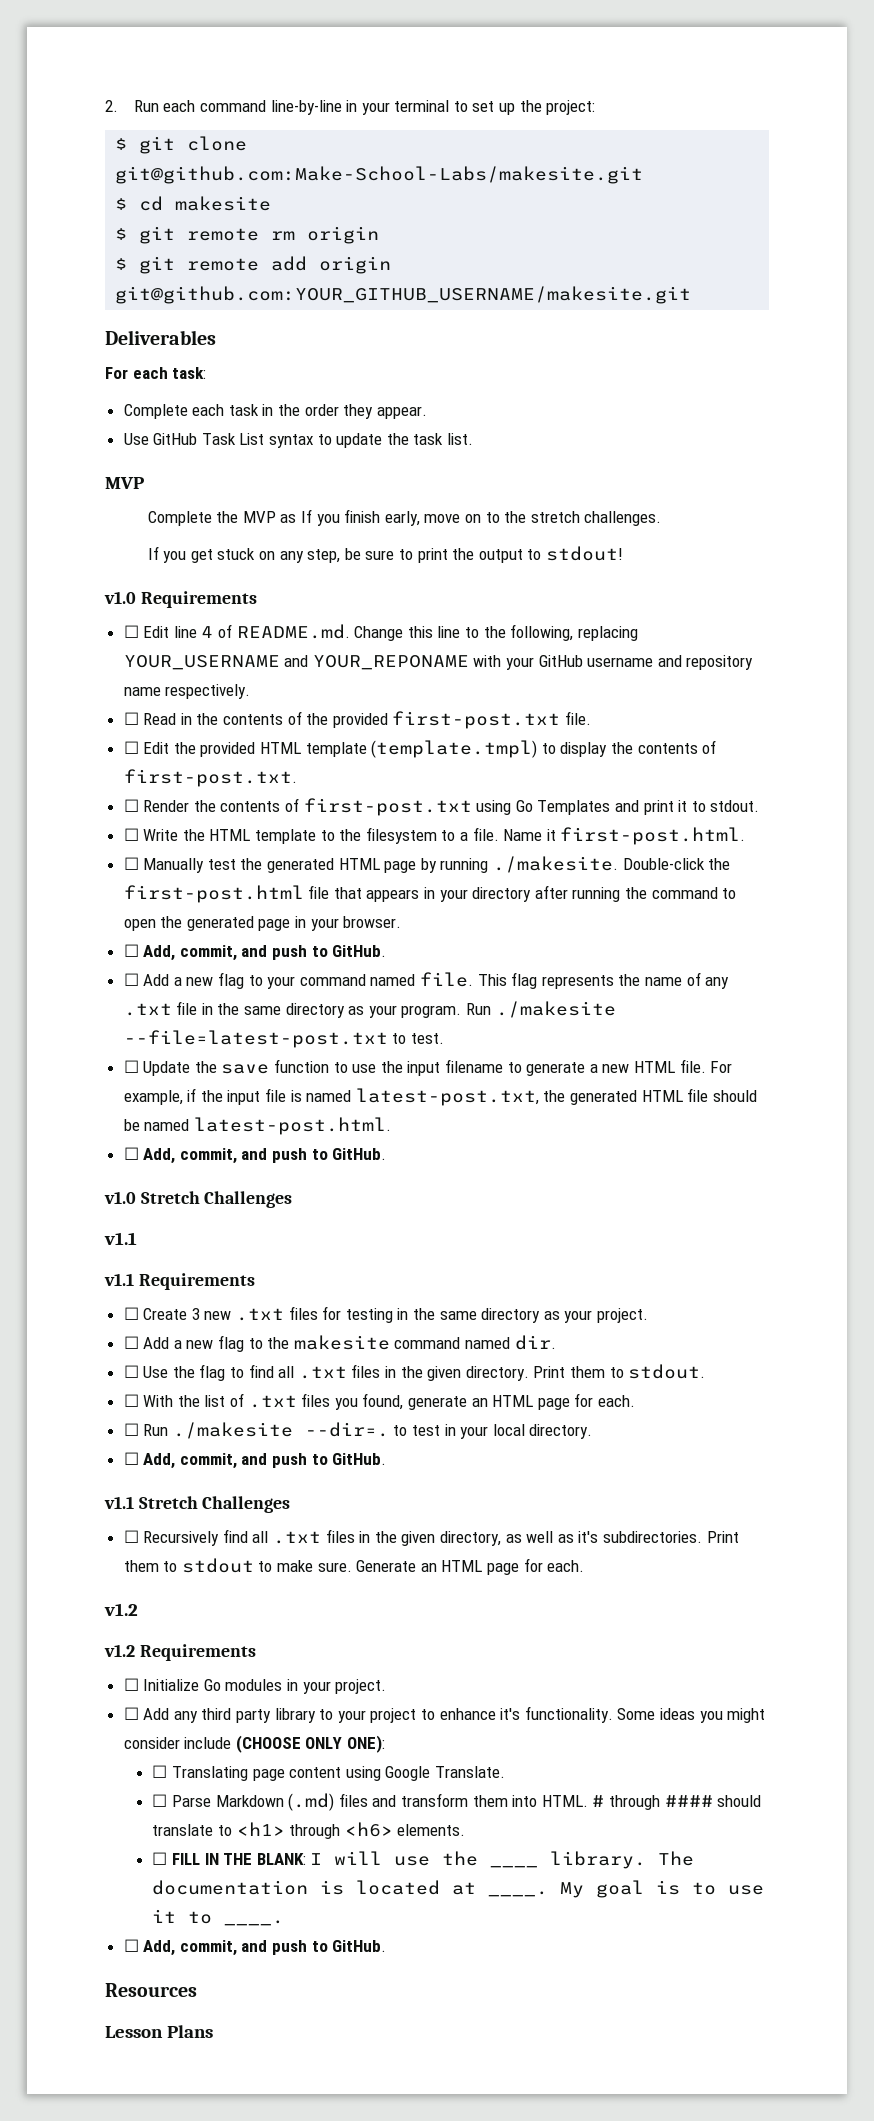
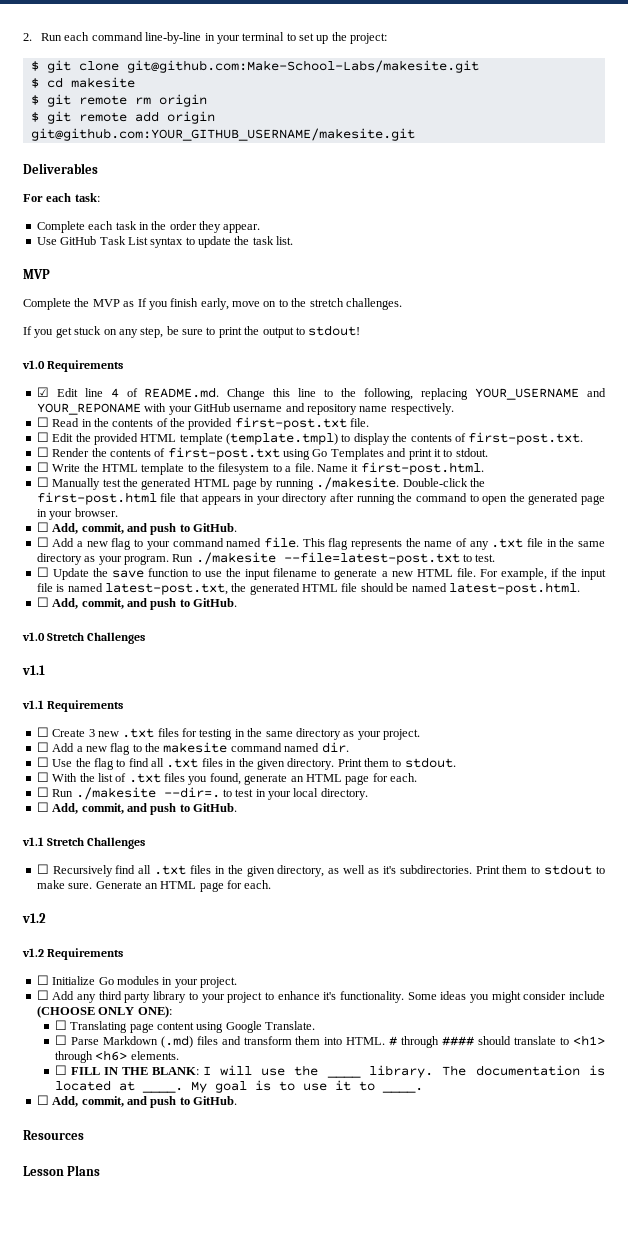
[123,625,139,638] ☐ -> [36,387,49,397] ☑

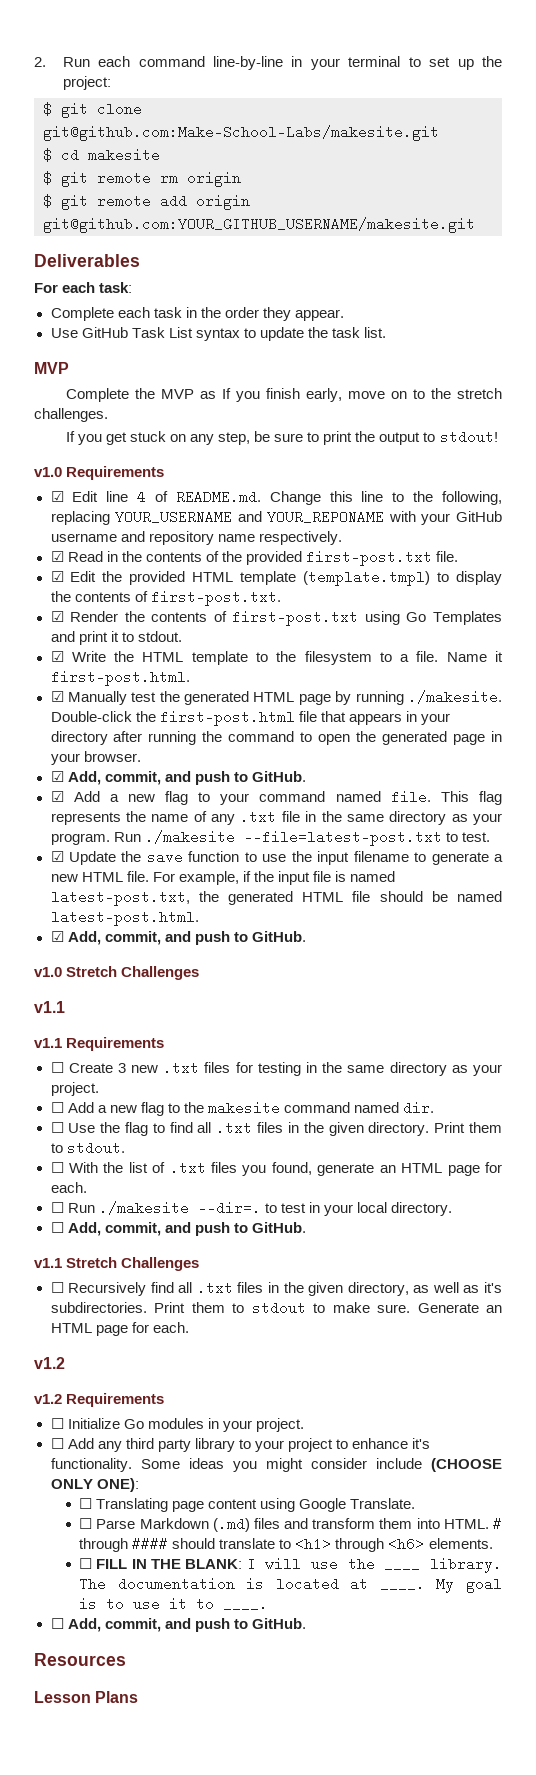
[36,417,49,427] ☐ -> [50,551,64,562] ☑
[36,432,49,442] ☐ -> [50,571,64,582] ☑
[36,447,49,457] ☐ -> [50,611,64,622] ☑
[36,462,49,472] ☐ -> [50,651,64,662] ☑
[36,477,49,487] ☐ -> [50,691,64,702] ☑
[36,522,237,535] [36,537,49,547] ☐ Add, commit, and push to GitHub. // ☐ -> [50,771,306,785] [50,791,64,802] ☑ Add, commit, and push to GitHub. // ☑
[36,567,49,577] ☐ -> [50,851,64,862] ☑
[36,597,49,607] ☐ -> [50,931,64,942] ☑

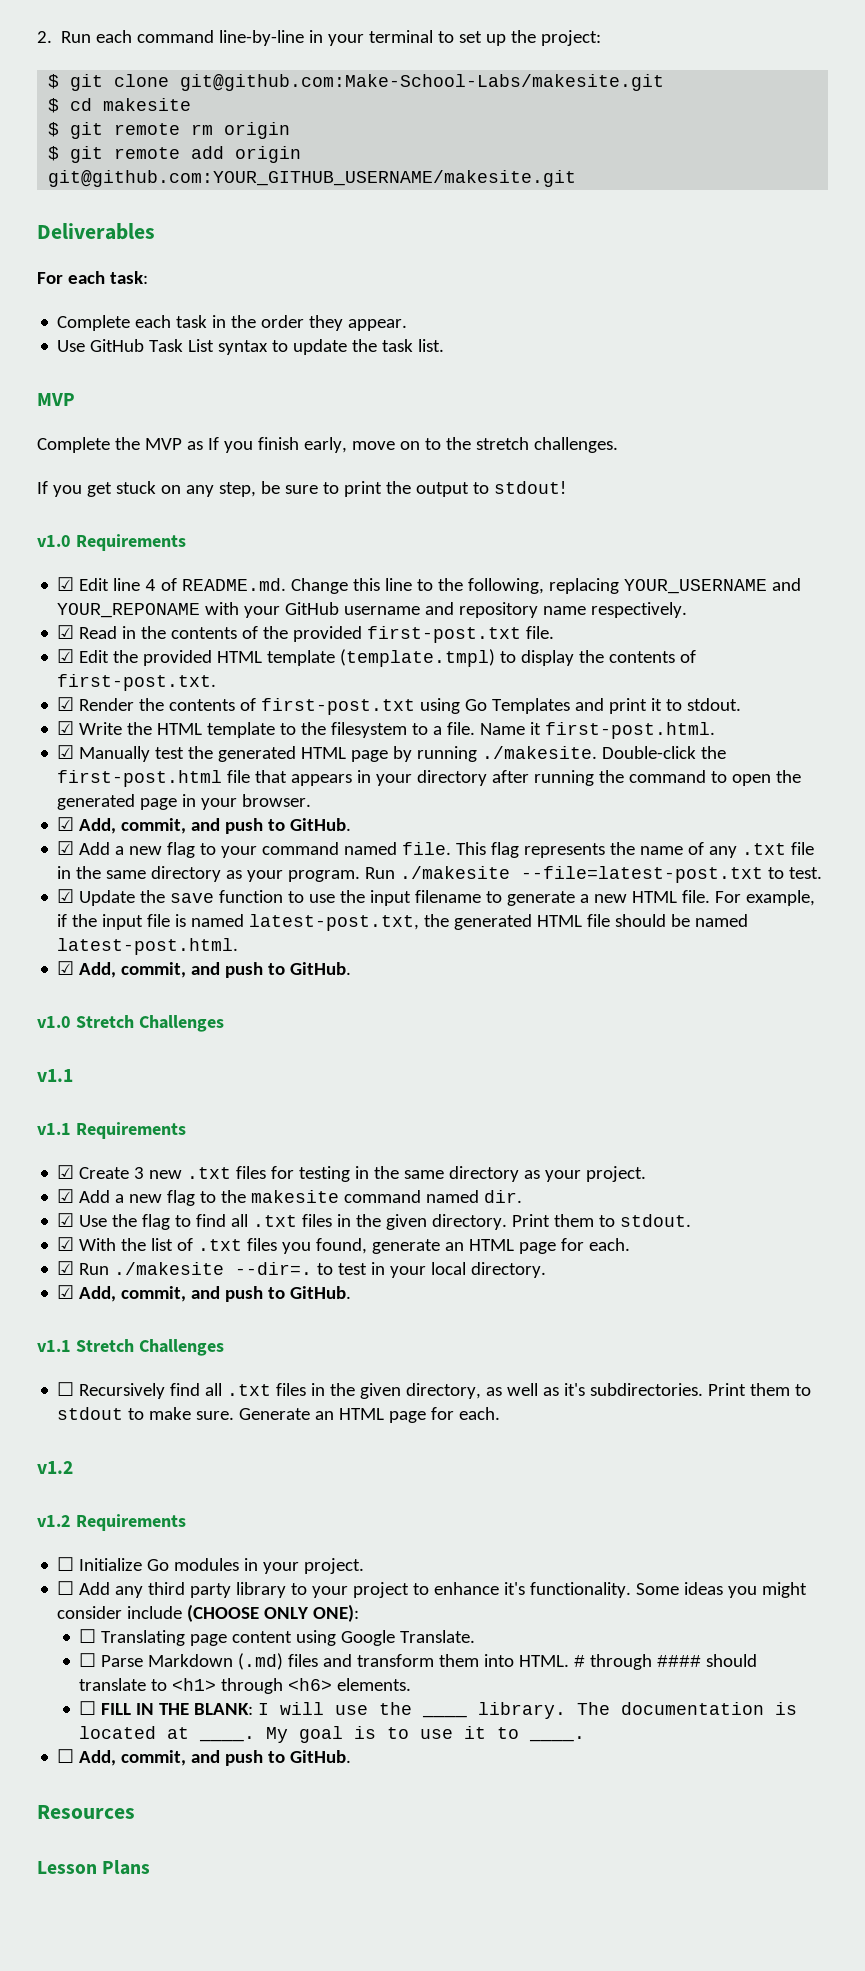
[50,1062,64,1073] ☐ -> [57,1165,75,1179] ☑
[50,1102,64,1113] ☐ -> [57,1189,75,1203] ☑
[50,1122,64,1133] ☐ -> [57,1213,75,1227] ☑
[50,1162,64,1173] ☐ -> [57,1237,75,1251] ☑
[50,1202,64,1213] ☐ -> [57,1261,75,1275] ☑
[50,1222,64,1233] ☐ -> [57,1285,75,1299] ☑

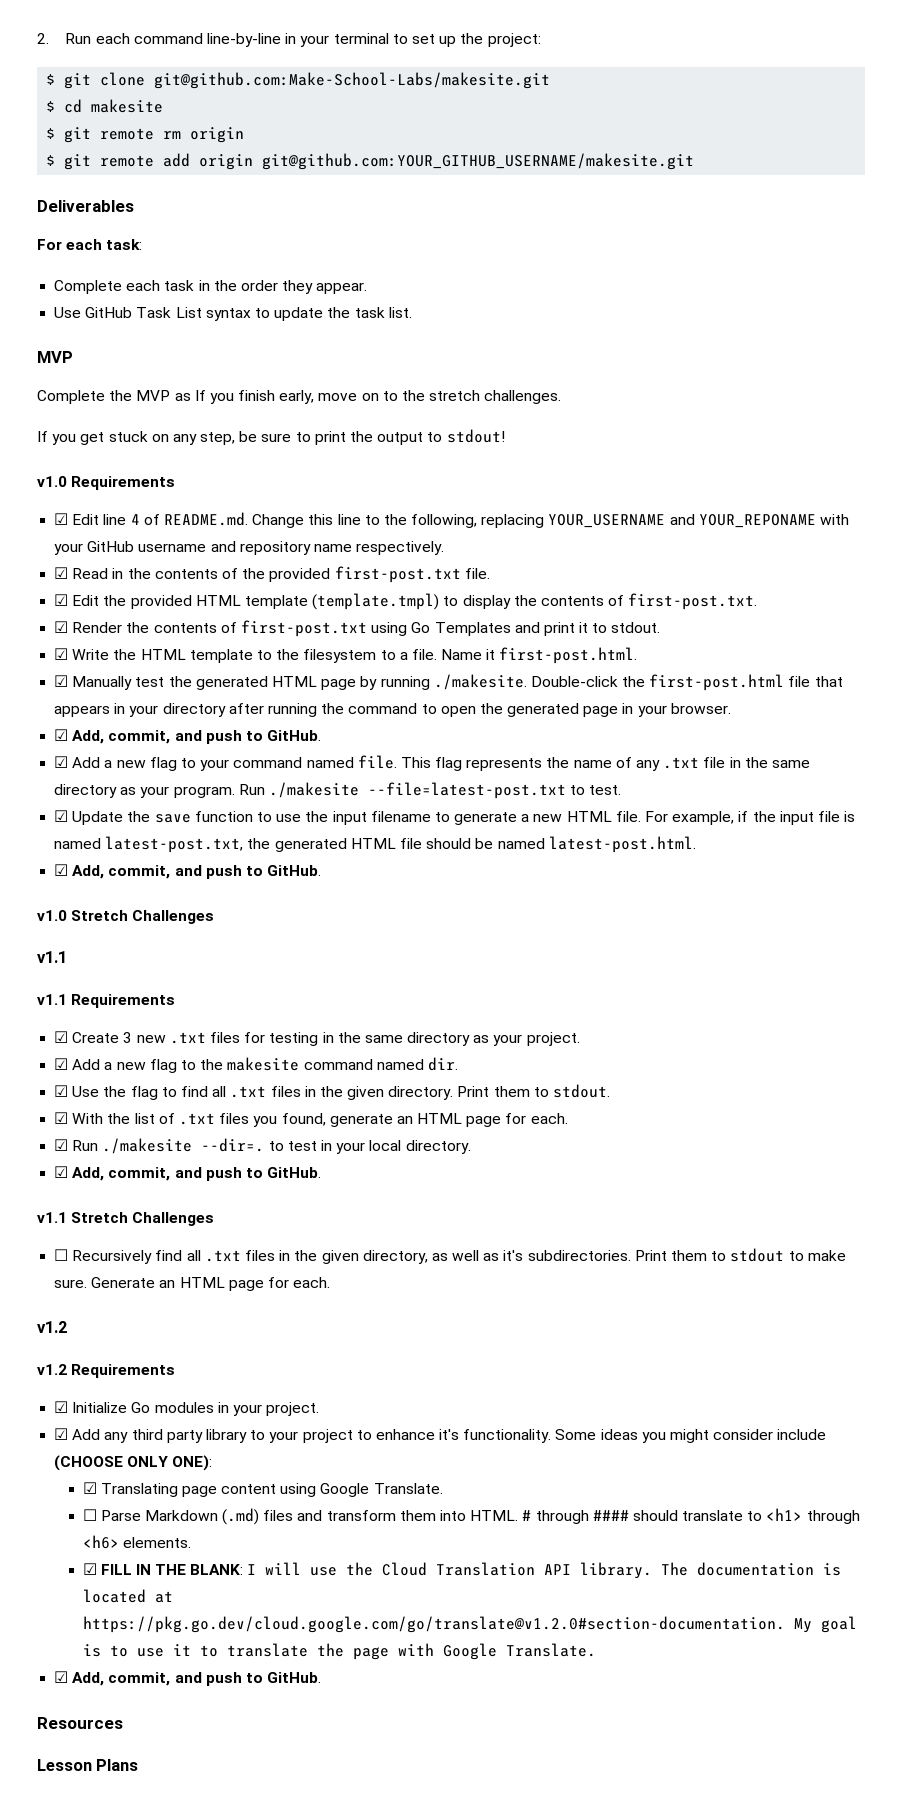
[57,1557,75,1571] ☐ -> [54,1401,69,1413] ☑
[57,1581,75,1595] ☐ -> [54,1428,69,1440] ☑
[79,1629,97,1643] ☐ -> [82,1482,97,1494] ☑
[79,1701,97,1715] ☐ -> [82,1563,97,1575] ☑
[422,1715,468,1718] ____ -> [382,1562,572,1576] Cloud Translation API
[199,1736,256,1742] ____. -> [82,1616,785,1633] https://pkg.go.dev/cloud.google.com/go/translate@v1.2.0#section-documentation.
[529,1736,586,1742] [57,1749,75,1763] ____. // ☐ -> [226,1643,596,1660] [54,1671,69,1683] translate the page with Google Translate. // ☑

